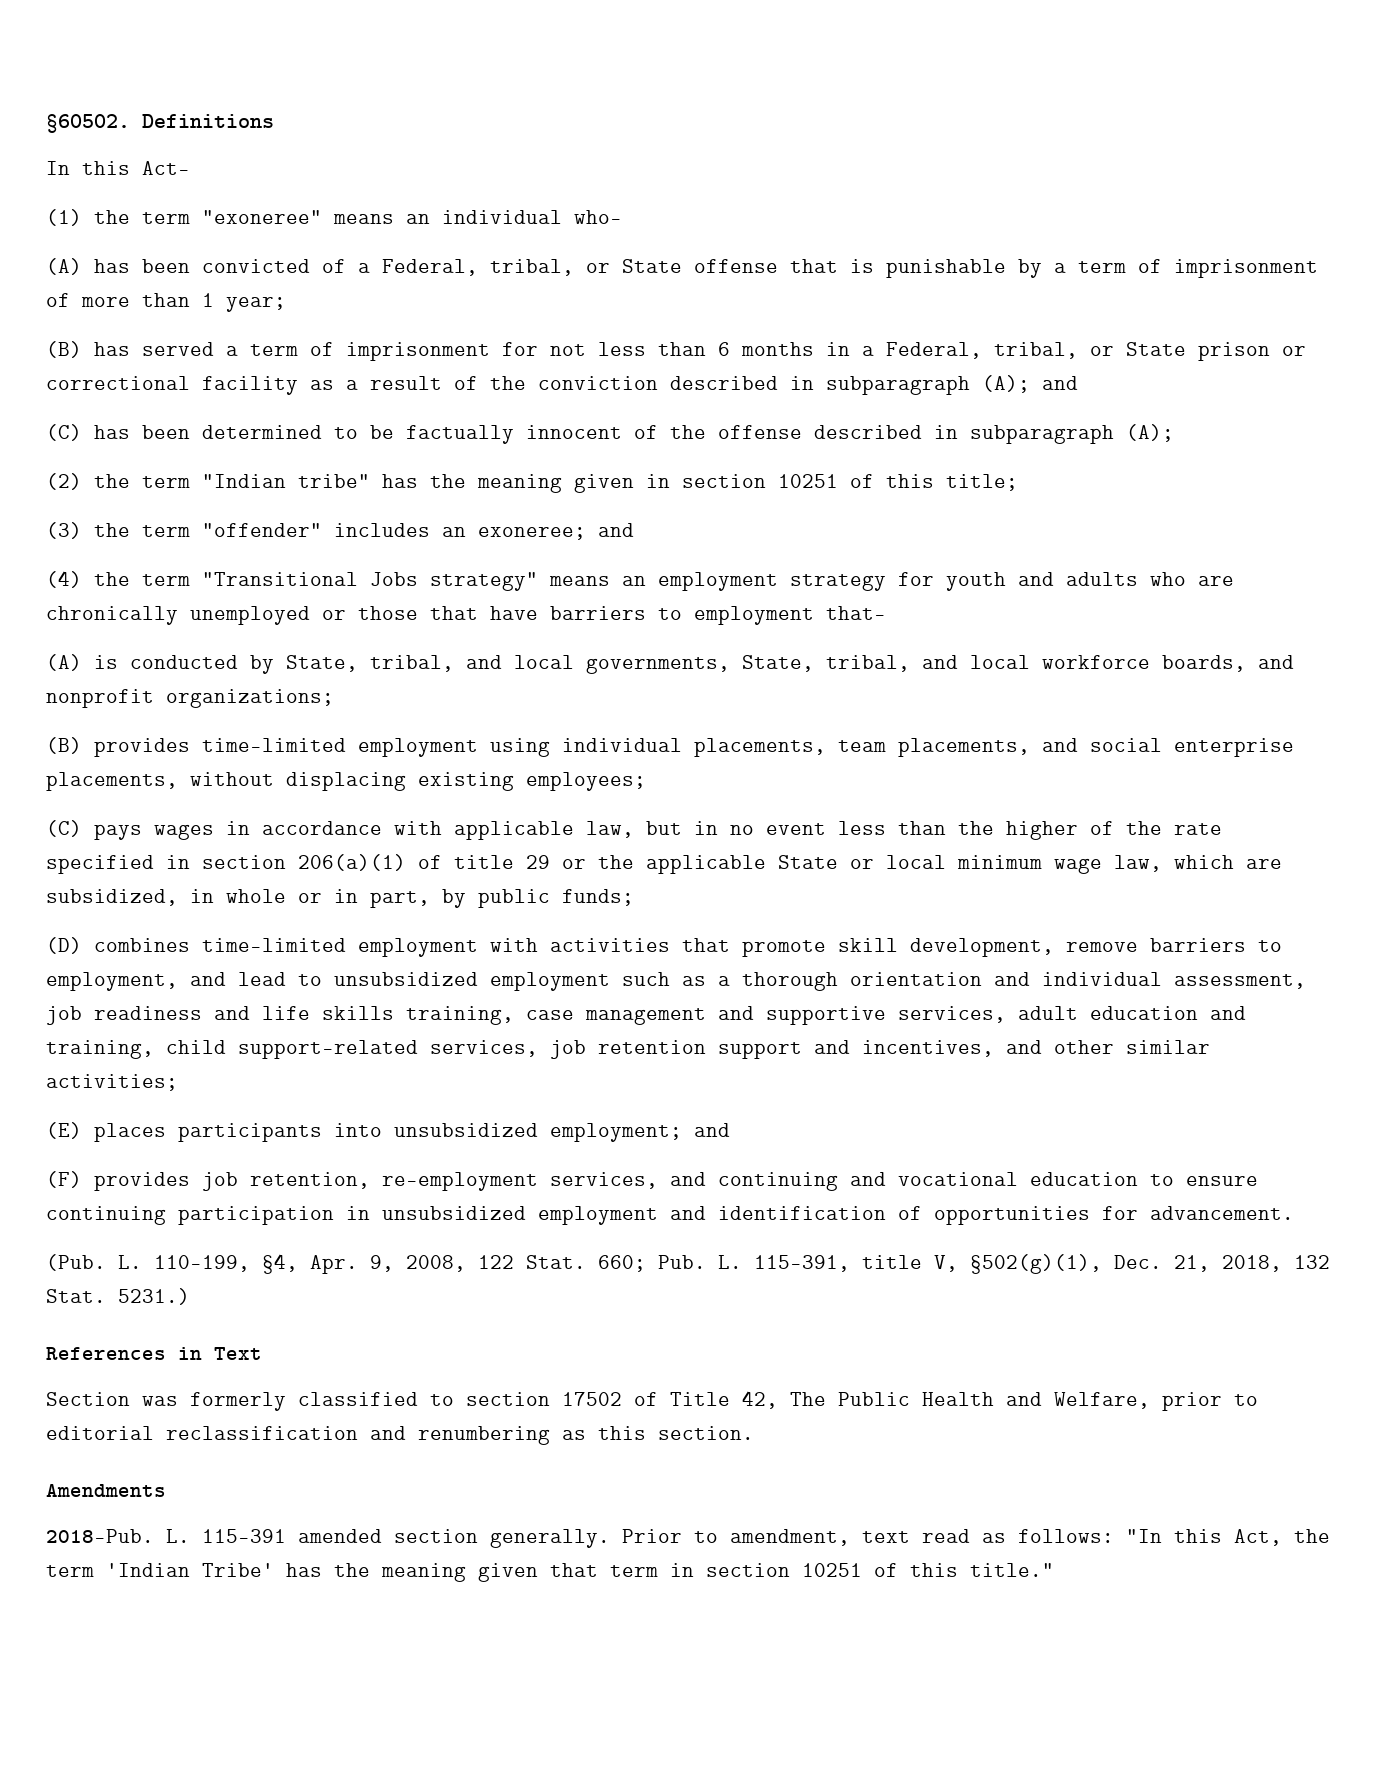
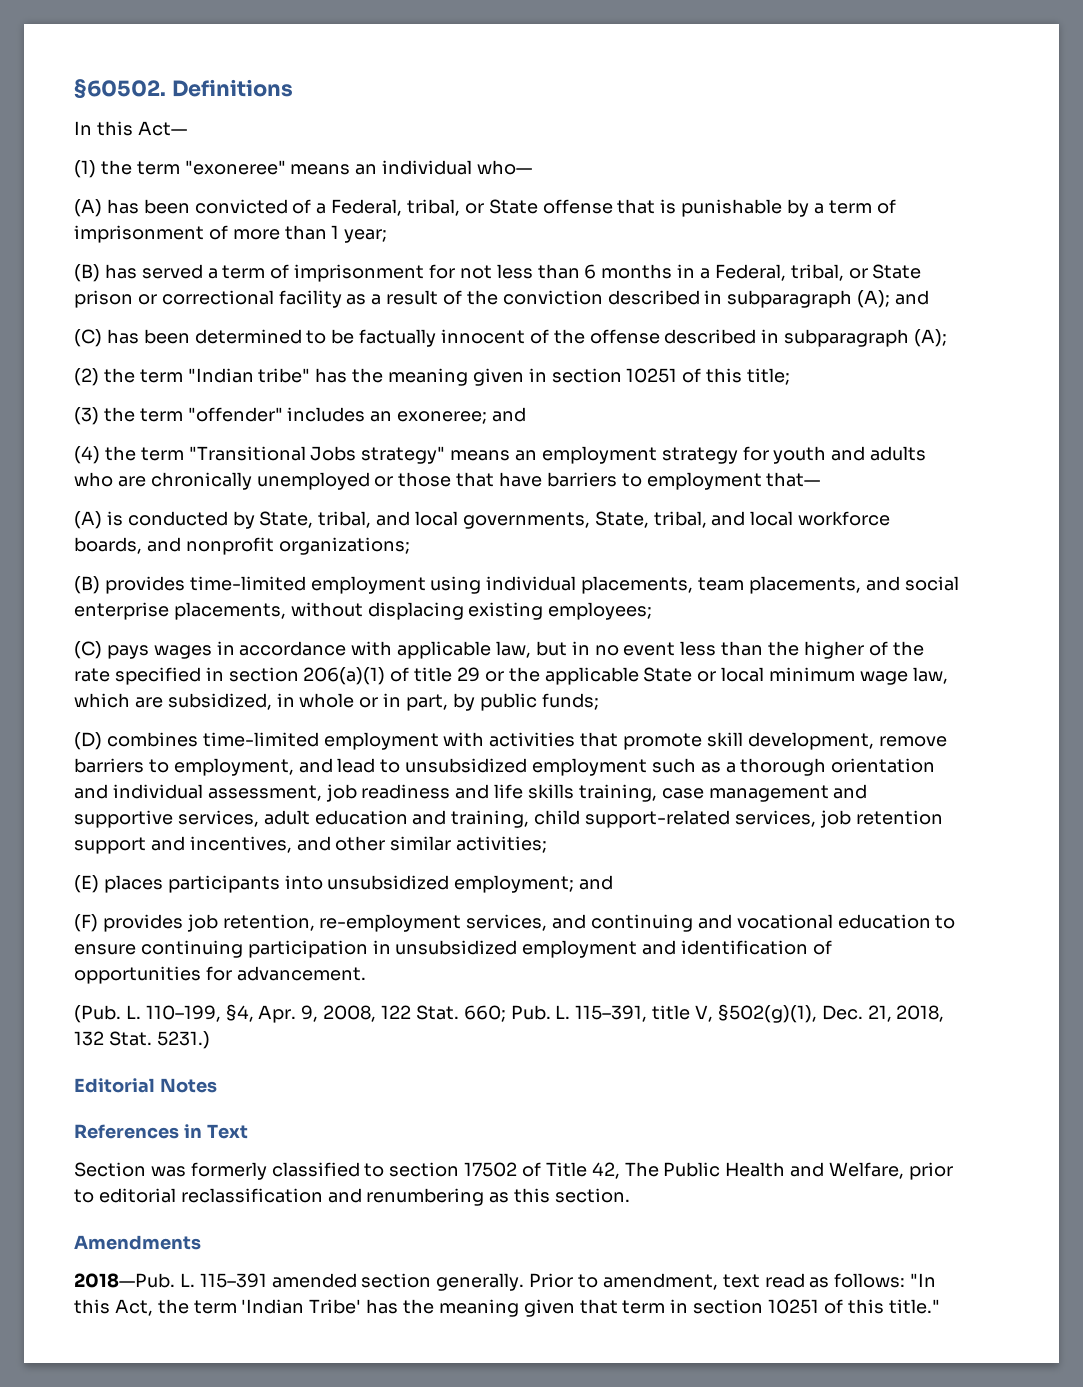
(190, 1296) none -> [74,1078,217,1093] // Editorial Notes

